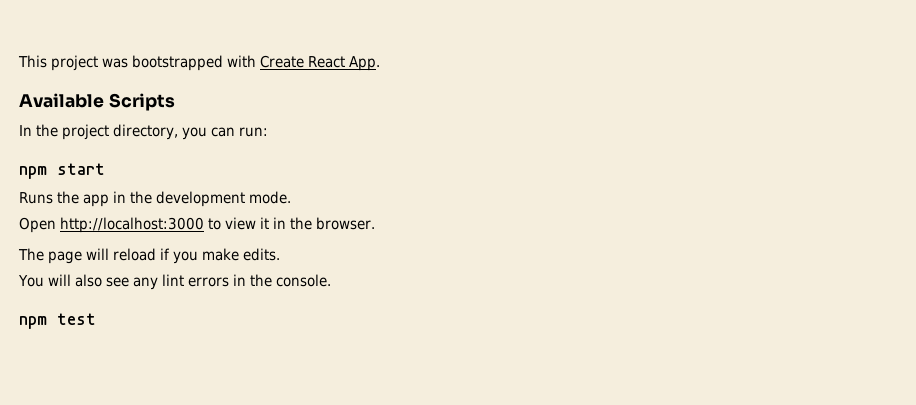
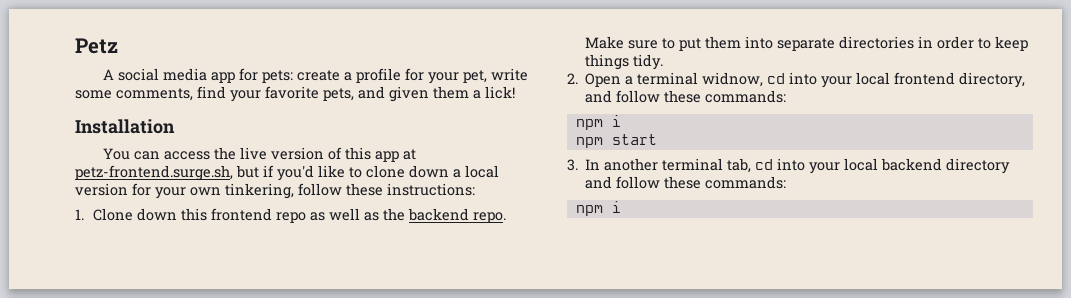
[18,55,381,71] [19,93,175,111] [19,124,269,140] [19,163,105,179] [19,191,292,207] [19,217,376,233] [18,248,281,264] [18,274,332,290] [19,313,96,329] This project was bootstrapped with Create React App. // Available Scripts // In the project directory, you can run: // npm start // Runs the app in the development mode. // Open http://localhost:3000 to view it in the browser. // The page will reload if you make edits. // You will also see any lint errors in the console. // npm test -> [75,38,118,54] [103,68,529,84] [75,86,515,102] [75,119,175,134] [103,147,417,162] [75,165,499,181] [75,183,475,199] [75,208,506,223] [584,36,1028,51] [584,54,663,70] [567,72,1026,88] [585,90,787,103] [575,115,621,130] [575,134,657,148] [567,158,1011,174] [585,176,787,189] [575,201,621,216] Petz // A social media app for pets: create a profile for your pet, write some comments, find your favorite pets, and given them a lick! // Installation // You can access the live version of this app at petz-frontend.surge.sh, but if you'd like to clone down a local version for your own tinkering, follow these instructions: // 1. Clone down this frontend repo as well as the backend repo. Make sure to put them into separate directories in order to keep things tidy. // 2. Open a terminal widnow, cd into your local frontend directory, and follow these commands: // npm i // npm start // 3. In another terminal tab, cd into your local backend directory and follow these commands: // npm i

